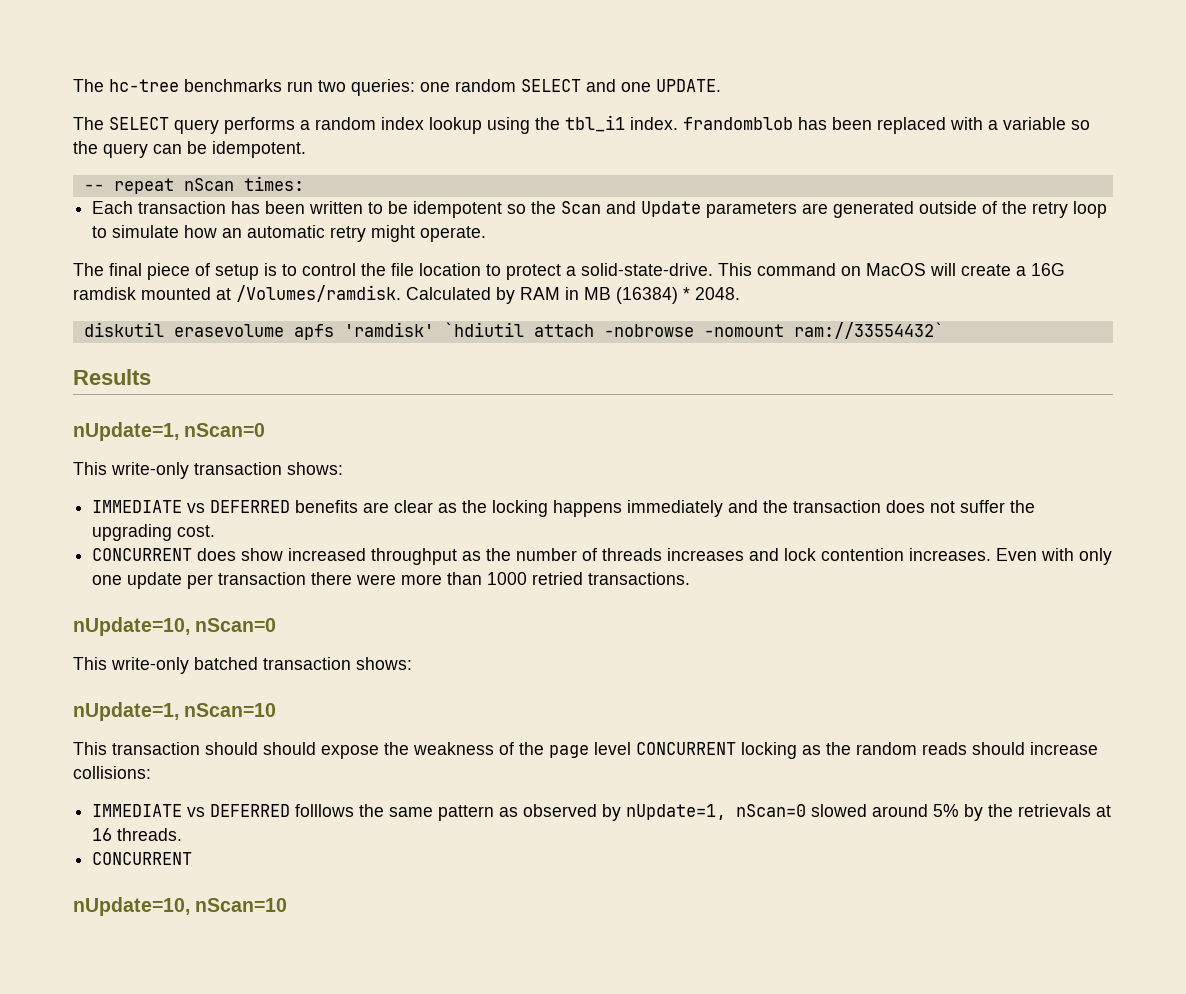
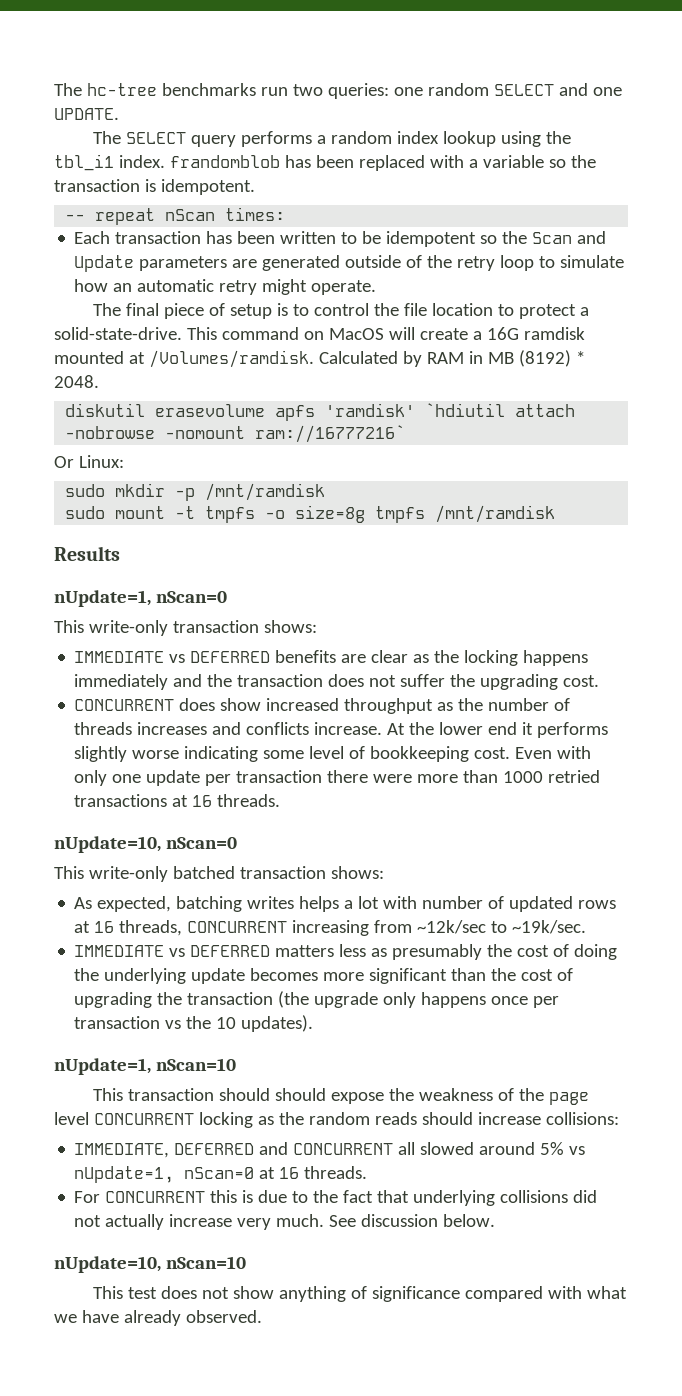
[103,141,207,158] query can be -> [54,179,156,192] transaction is
[616,287,678,304] (16384) -> [518,350,571,367] (8192)
[793,322,944,339] ram://33554432` -> [255,425,406,443] [54,455,124,468] [65,483,326,501] [65,505,556,523] ram://16777216` // Or Linux: // sudo mkdir -p /mnt/ramdisk // sudo mount -t tmpfs -o size=8g tmpfs /mnt/ramdisk
[784,548,992,561] lock contention increases. -> [246,722,609,738] [74,746,511,762] conflicts increase. At the lower end it performs slightly worse indicating some level of bookkeeping cost.
[588,572,691,585] transactions. -> [74,794,281,807] transactions at 16 threads.
(412, 663) none -> [74,896,617,912] [74,920,587,936] [74,944,618,960] [74,968,574,984] [74,991,560,1008] [74,1015,314,1032] // As expected, batching writes helps a lot with number of updated rows at 16 threads, CONCURRENT increasing from ~12k/sec to ~19k/sec. // IMMEDIATE vs DEFERRED matters less as presumably the cost of doing the underlying update becomes more significant than the cost of upgrading the transaction (the upgrade only happens once per transaction vs the 10 updates).
[92,804,1112,821] [92,828,183,841] [92,852,193,865] [73,897,288,916] IMMEDIATE vs DEFERRED folllows the same pattern as observed by nUpdate=1, nScan=0 slowed around 5% by the retrievals at 16 threads. // CONCURRENT // nUpdate=10, nScan=10 -> [74,1142,586,1158] [74,1166,368,1183] [74,1190,598,1206] [74,1214,496,1230] [54,1256,246,1273] [92,1286,627,1302] [54,1310,262,1326] IMMEDIATE, DEFERRED and CONCURRENT all slowed around 5% vs nUpdate=1, nScan=0 at 16 threads. // For CONCURRENT this is due to the fact that underlying collisions did not actually increase very much. See discussion below. // nUpdate=10, nScan=10 // This test does not show anything of significance compared with what we have already observed.

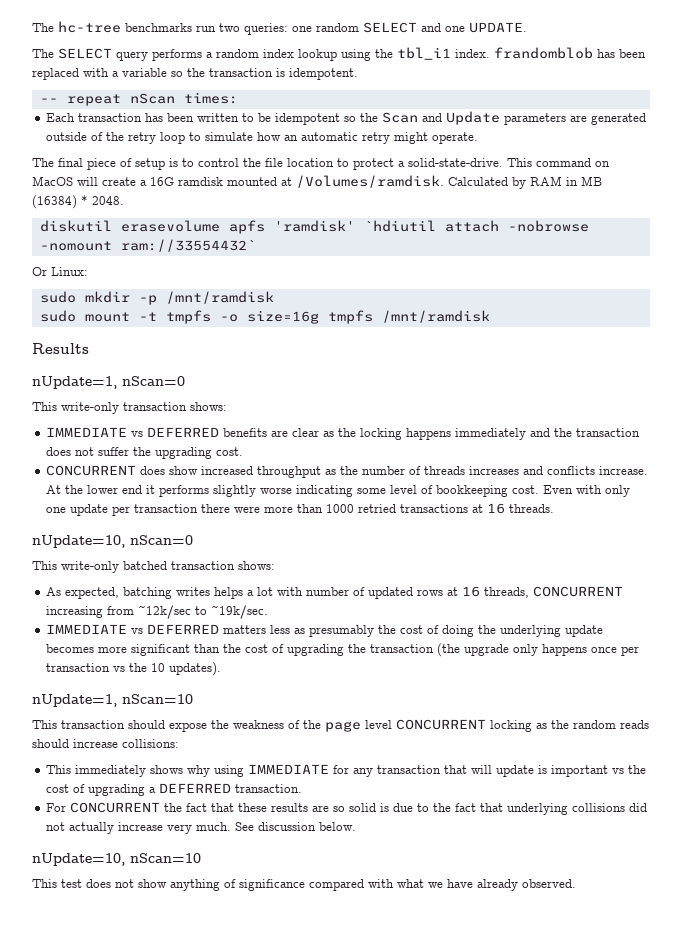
[518,350,571,367] (8192) -> [32,195,77,209] (16384)
[255,425,406,443] ram://16777216` -> [120,239,256,252] ram://33554432`
[295,505,366,523] size=8g -> [246,310,319,324] size=16g
[274,1088,326,1101] should -> (165, 724) none
[74,1142,586,1158] [74,1166,368,1183] [74,1190,238,1203] IMMEDIATE, DEFERRED and CONCURRENT all slowed around 5% vs nUpdate=1, nScan=0 at 16 threads. // For CONCURRENT this -> [46,764,647,777] [46,783,303,796] [46,802,377,813] This immediately shows why using IMMEDIATE for any transaction that will update is important vs the cost of upgrading a DEFERRED transaction. // For CONCURRENT the fact that these results are so solid

